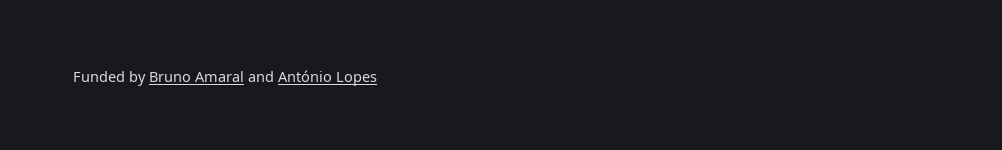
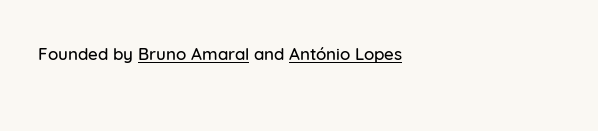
[73,71,125,82] Funded -> [38,48,108,60] Founded

